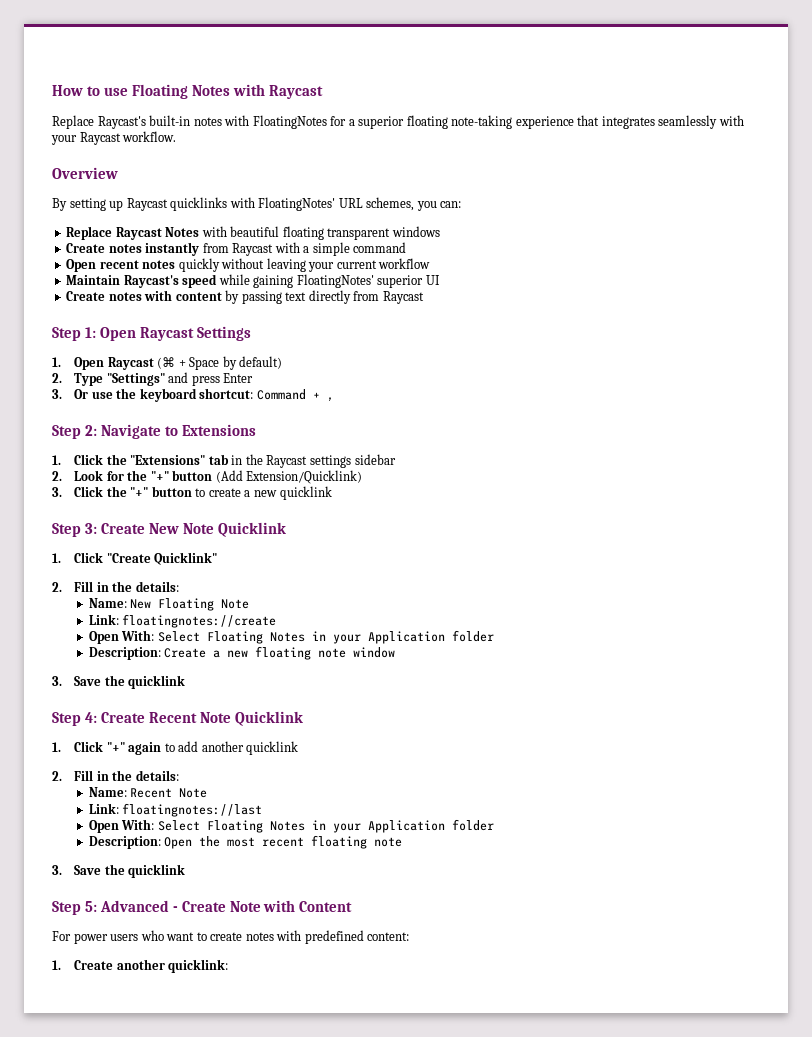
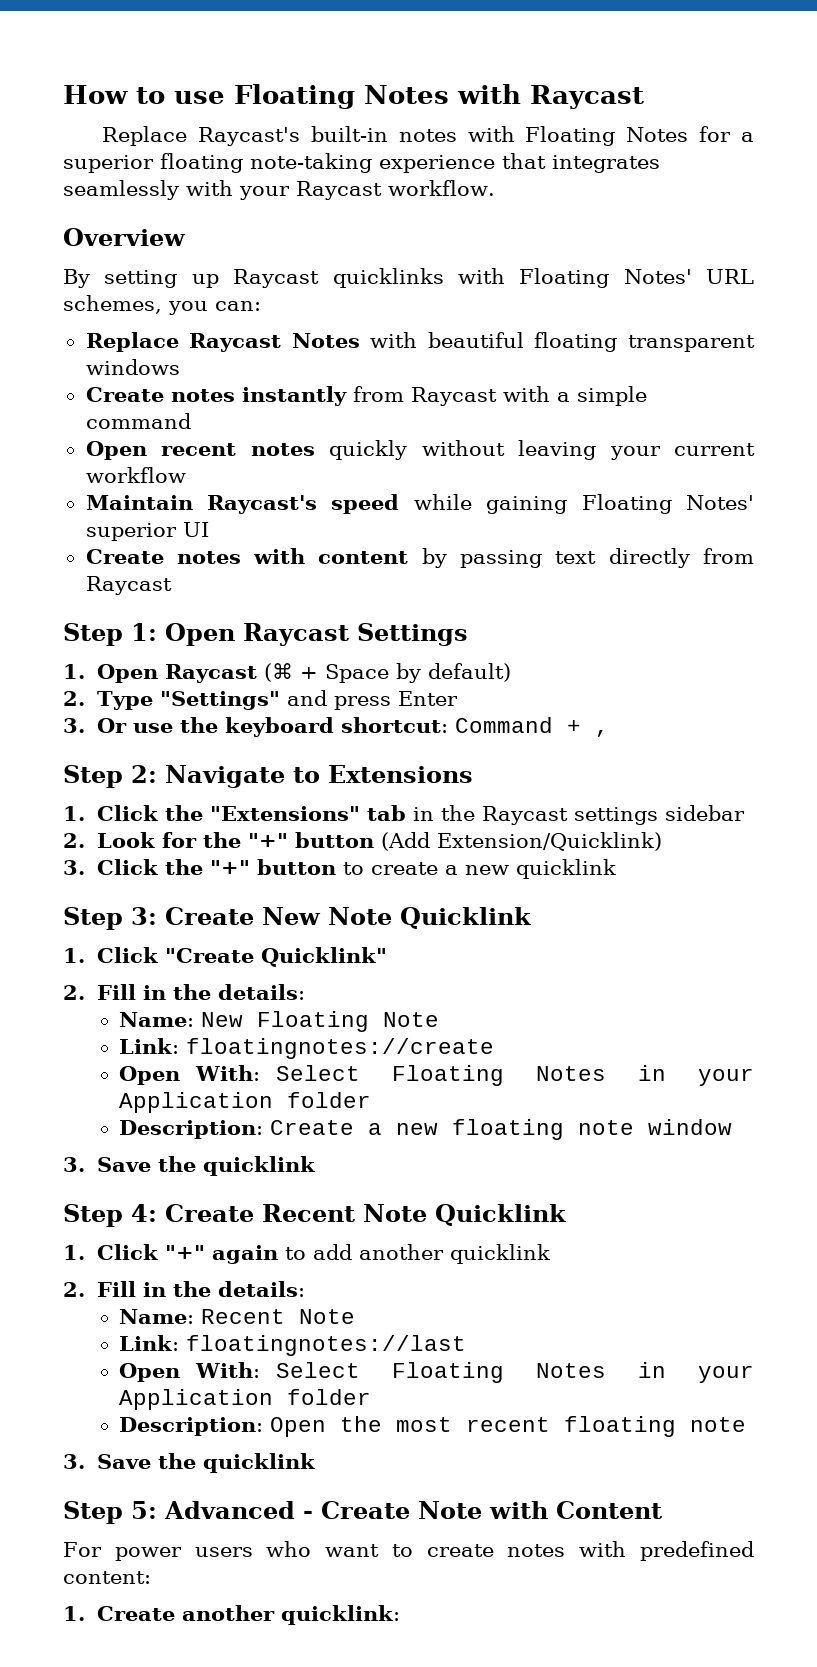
[252,115,327,129] FloatingNotes -> [525,126,689,146] Floating Notes
[258,197,336,211] FloatingNotes' -> [519,268,692,288] Floating Notes'
[296,274,374,288] FloatingNotes' -> [581,494,754,514] Floating Notes'

